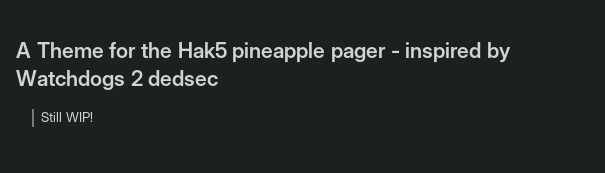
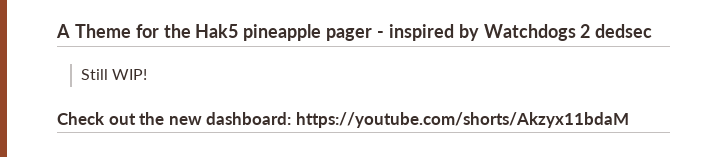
(93, 117) none -> [57,112,629,128] // Check out the new dashboard: https://youtube.com/shorts/Akzyx11bdaM

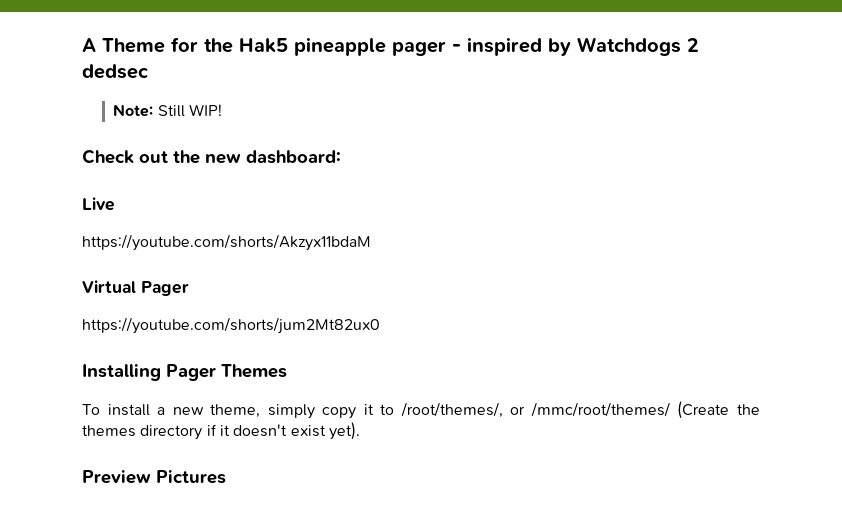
(653, 31) none -> [113,104,154,117] Note:
(292, 118) none -> [82,197,115,211] // Live //
(629, 120) none -> [82,280,189,296] [82,317,380,334] [82,364,287,381] [82,401,761,419] [82,422,360,440] [82,470,226,484] // Virtual Pager // https://youtube.com/shorts/jum2Mt82ux0 // Installing Pager Themes // To install a new theme, simply copy it to /root/themes/, or /mmc/root/themes/ (Create the themes directory if it doesn't exist yet). // Preview Pictures

